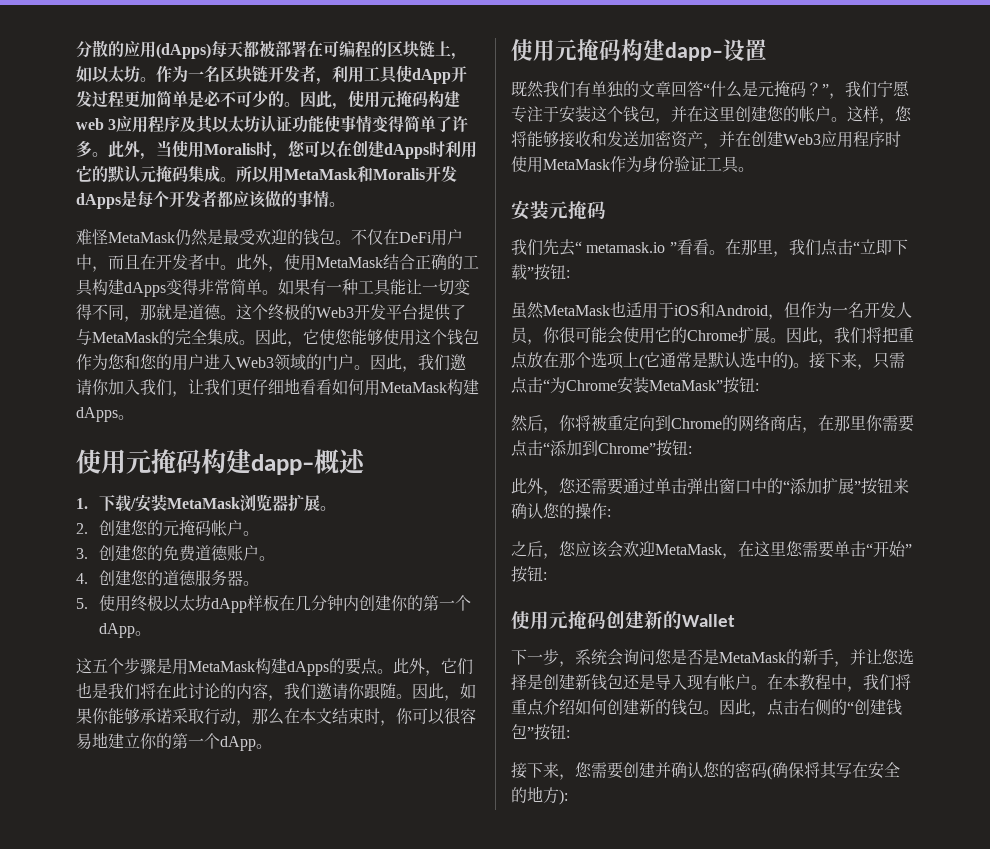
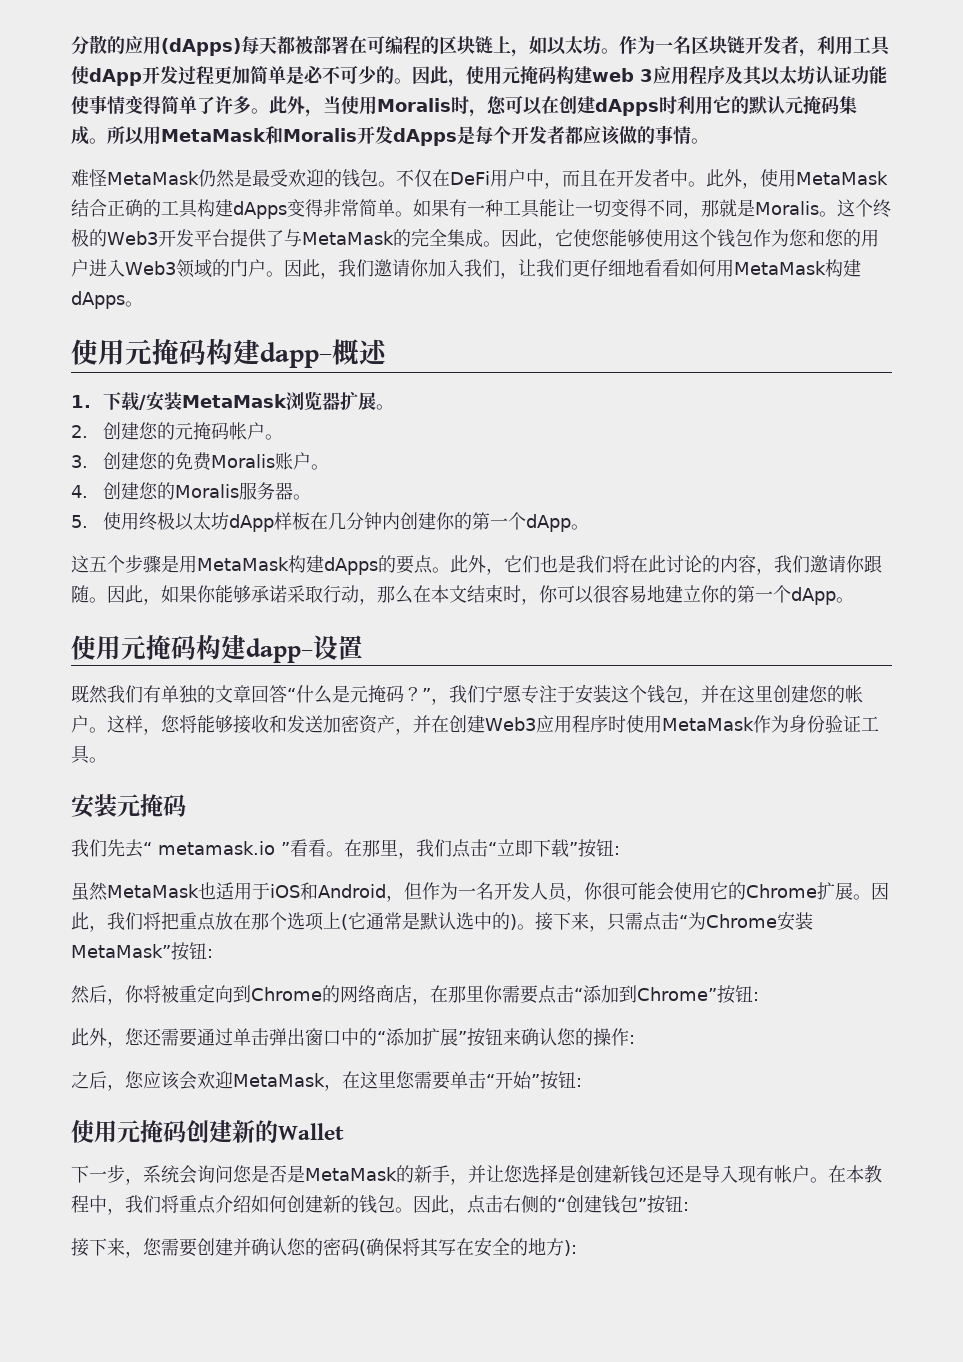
[188,304,221,320] 道德 -> [755,201,819,215] Moralis
[194,545,228,561] 道德 -> [210,454,275,468] Moralis
[162,570,196,586] 道德 -> [174,484,239,498] Moralis

